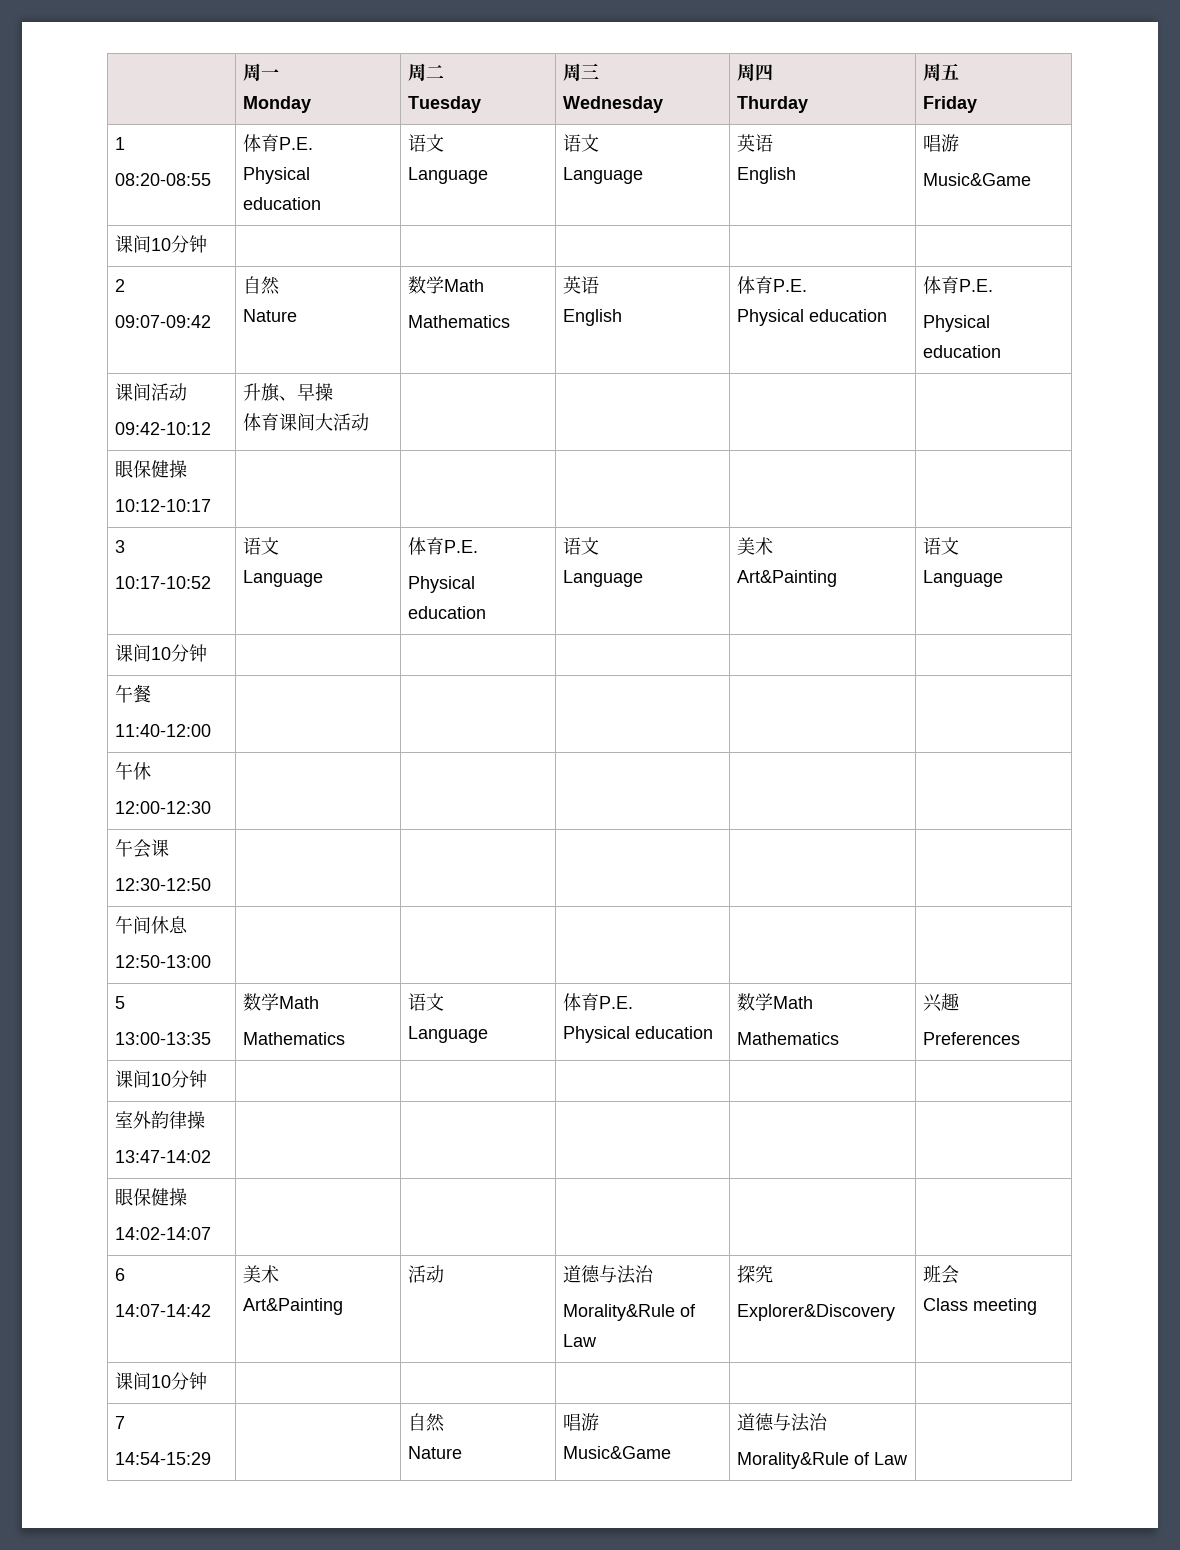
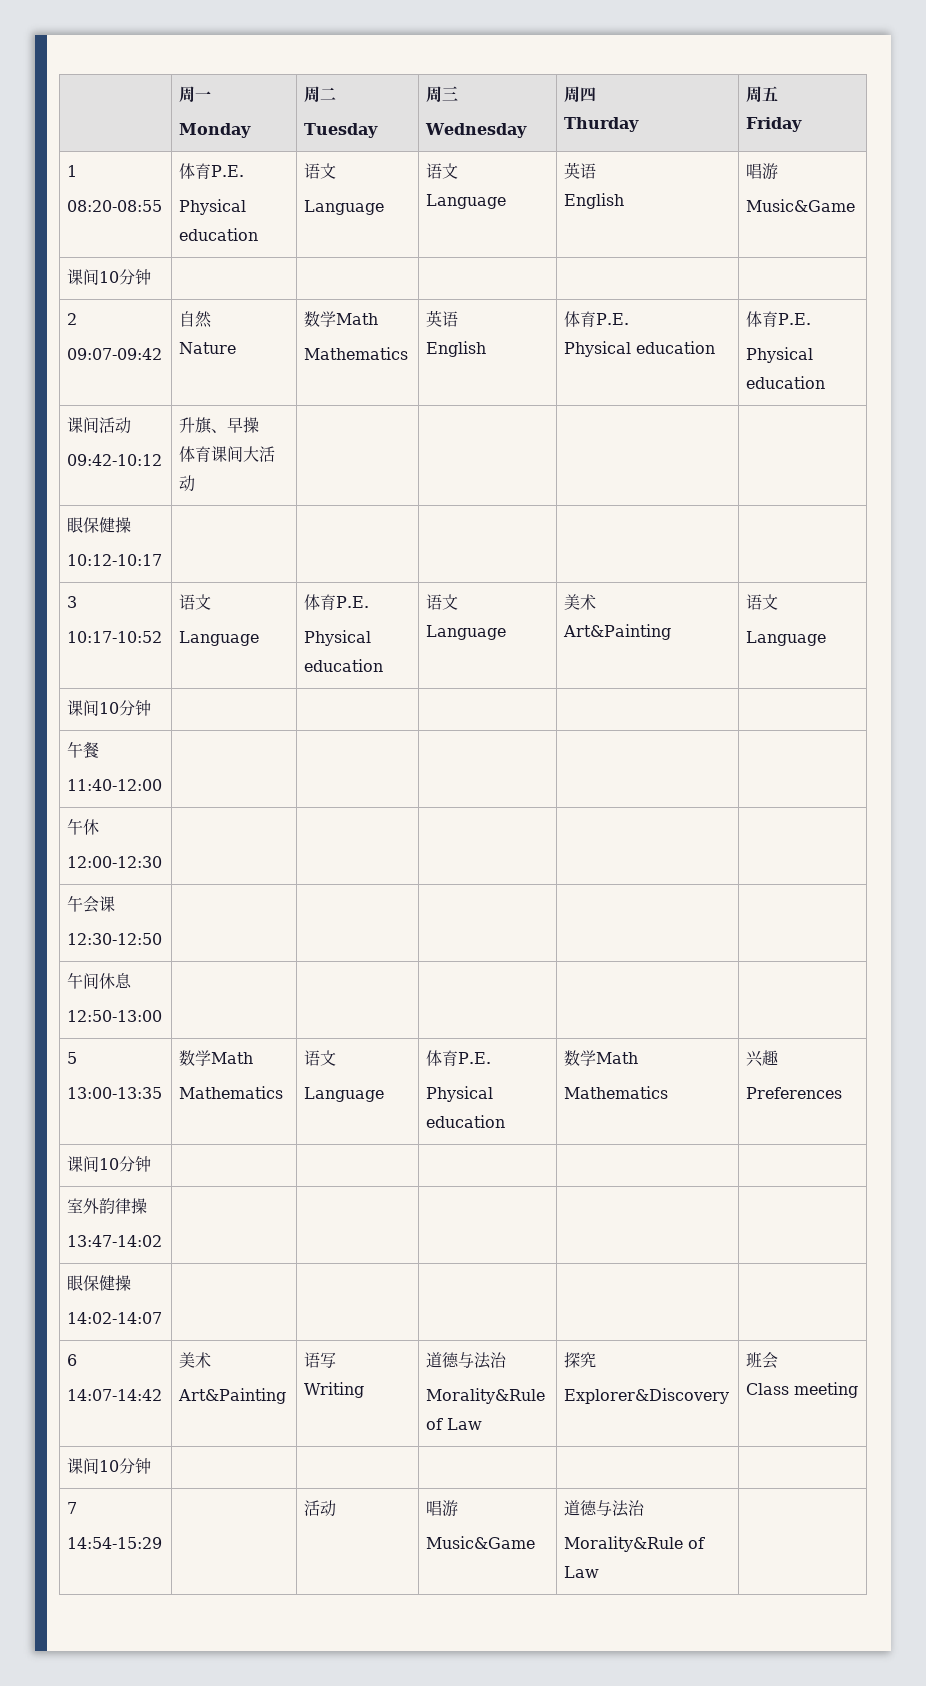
[408,1265,445,1283] 活动 -> [304,1352,337,1368] [304,1382,365,1398] 语写 // Writing
[408,1413,446,1432] [408,1446,463,1459] 自然 // Nature -> [304,1500,337,1517] 活动

